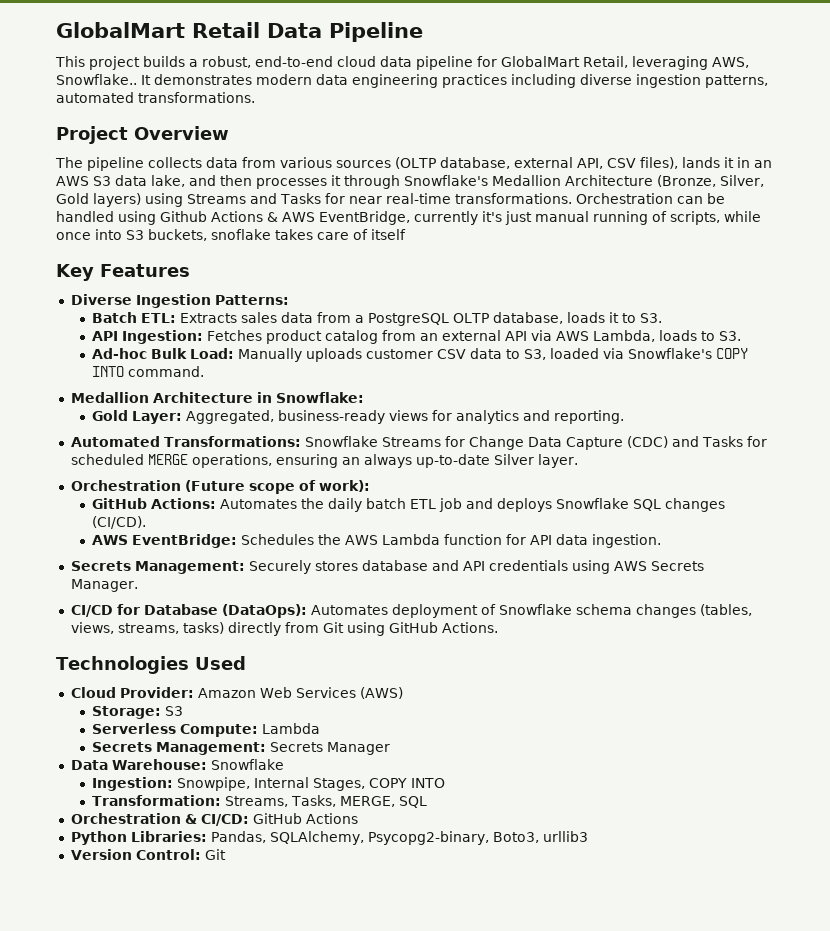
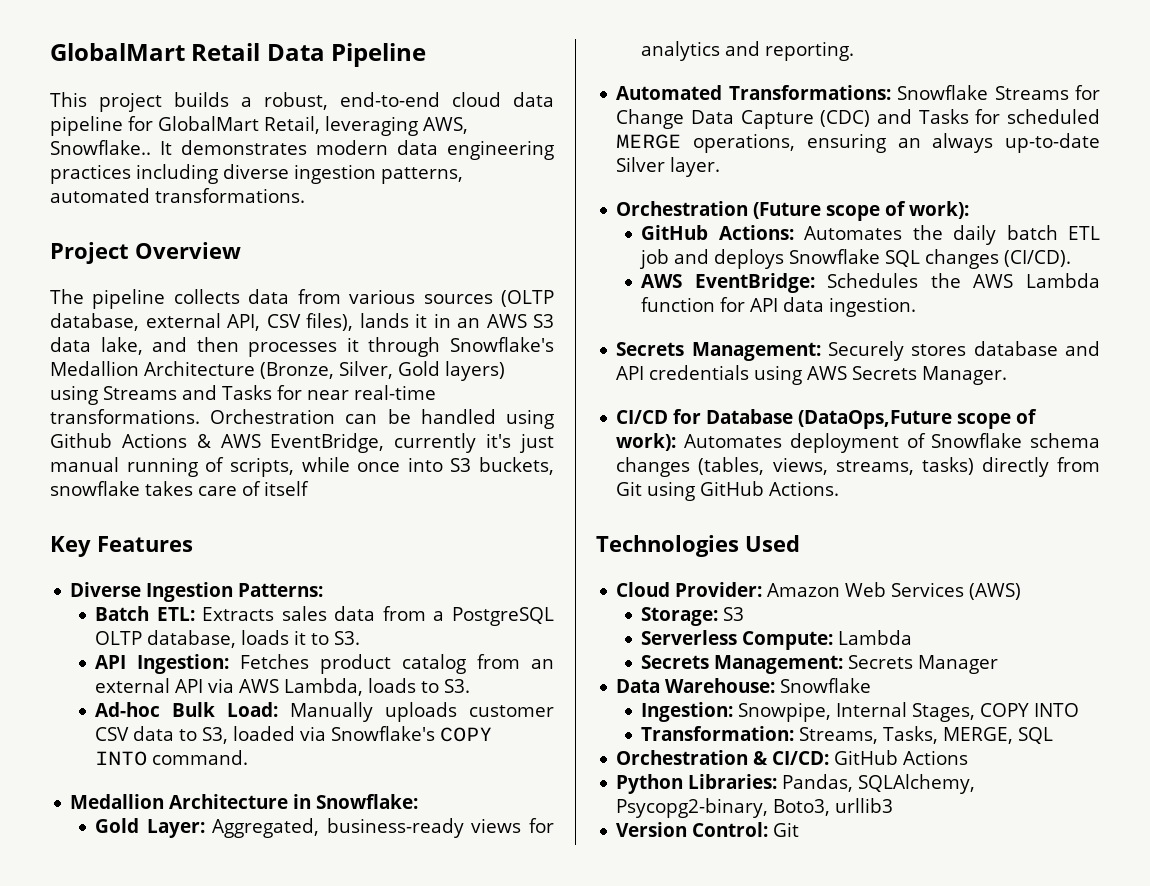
[211,229,271,240] snoflake -> [50,481,140,496] snowflake
[221,604,307,618] (DataOps): -> [798,409,1038,429] [616,433,677,451] (DataOps,Future scope of work):

